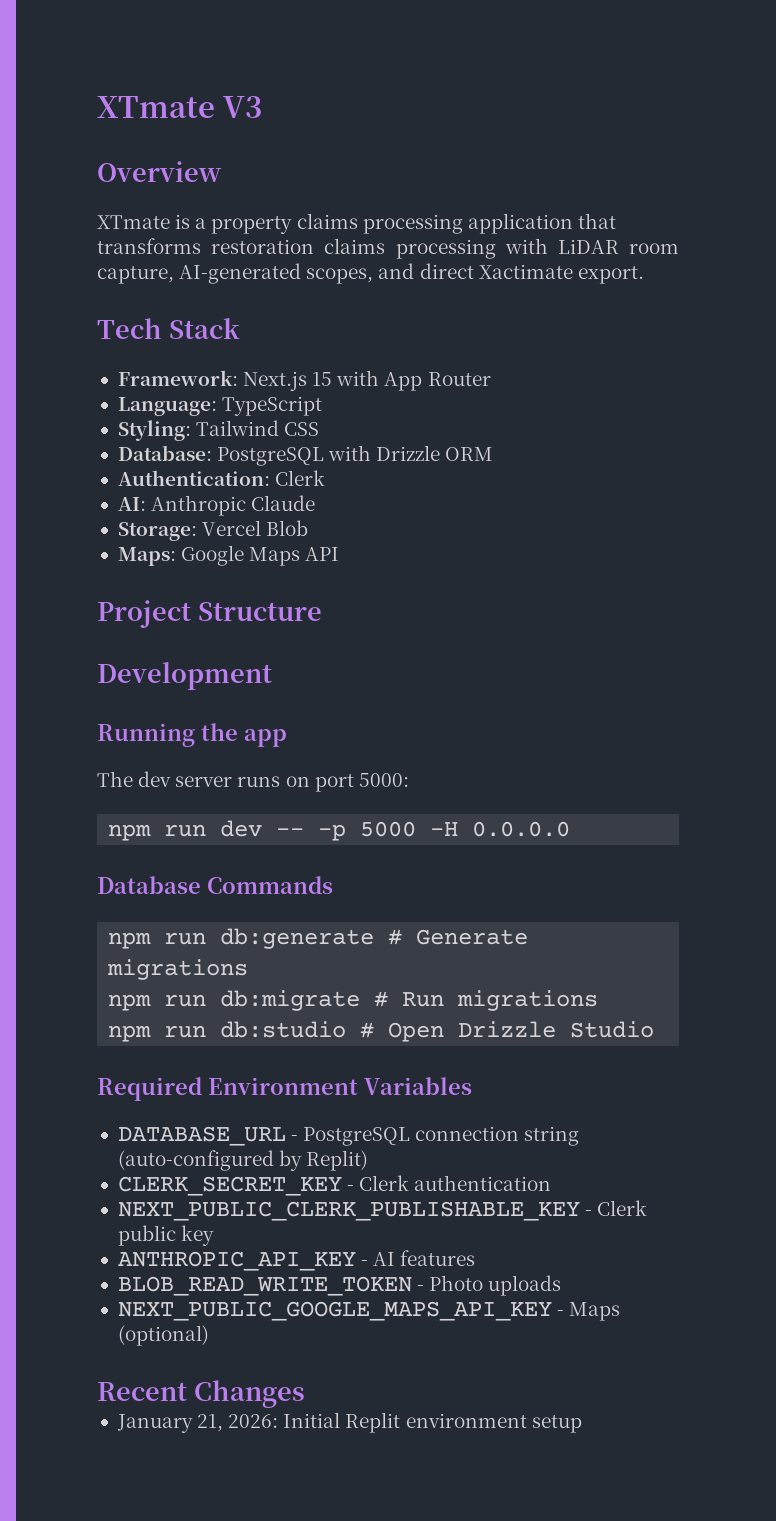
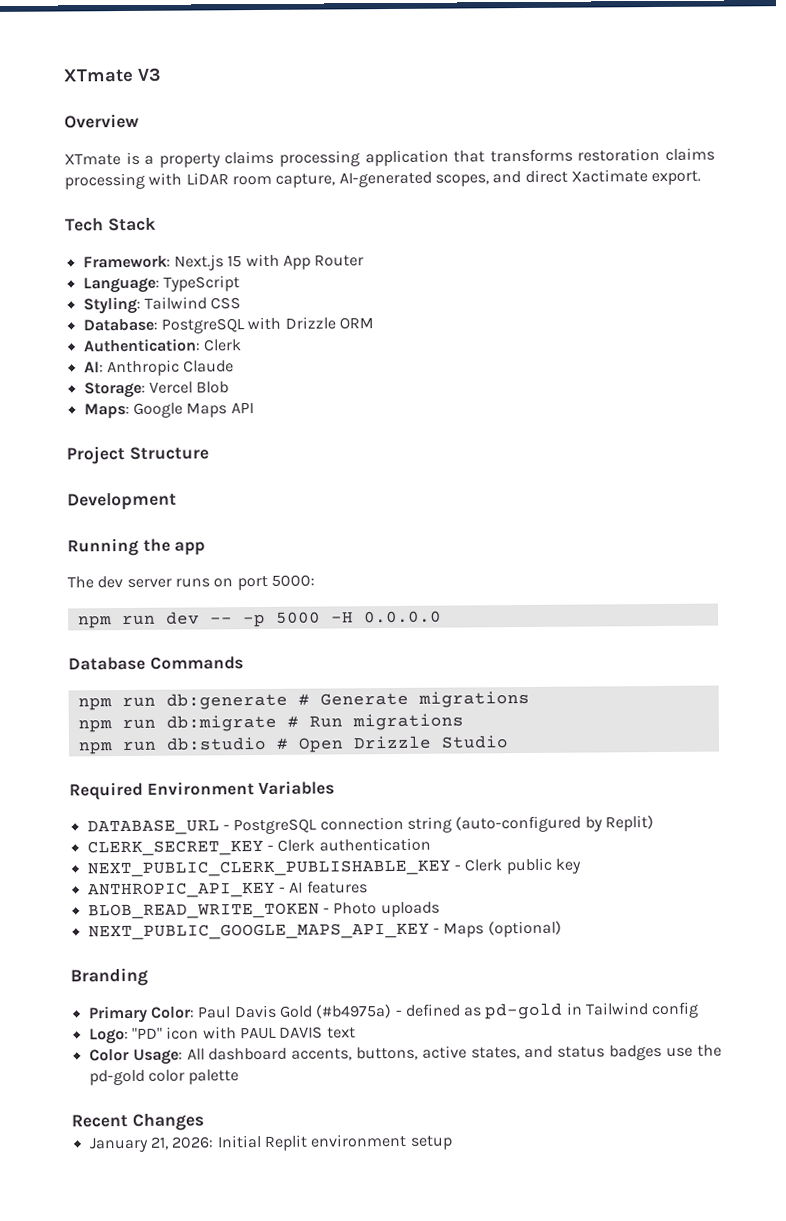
(209, 1335) none -> [70,967,148,987] [87,1001,700,1024] [88,1026,356,1045] [88,1044,722,1065] [88,1069,240,1086] // Branding // Primary Color: Paul Davis Gold (#b4975a) - defined as pd-gold in Tailwind config // Logo: "PD" icon with PAUL DAVIS text // Color Usage: All dashboard accents, buttons, active states, and status badges use the pd-gold color palette

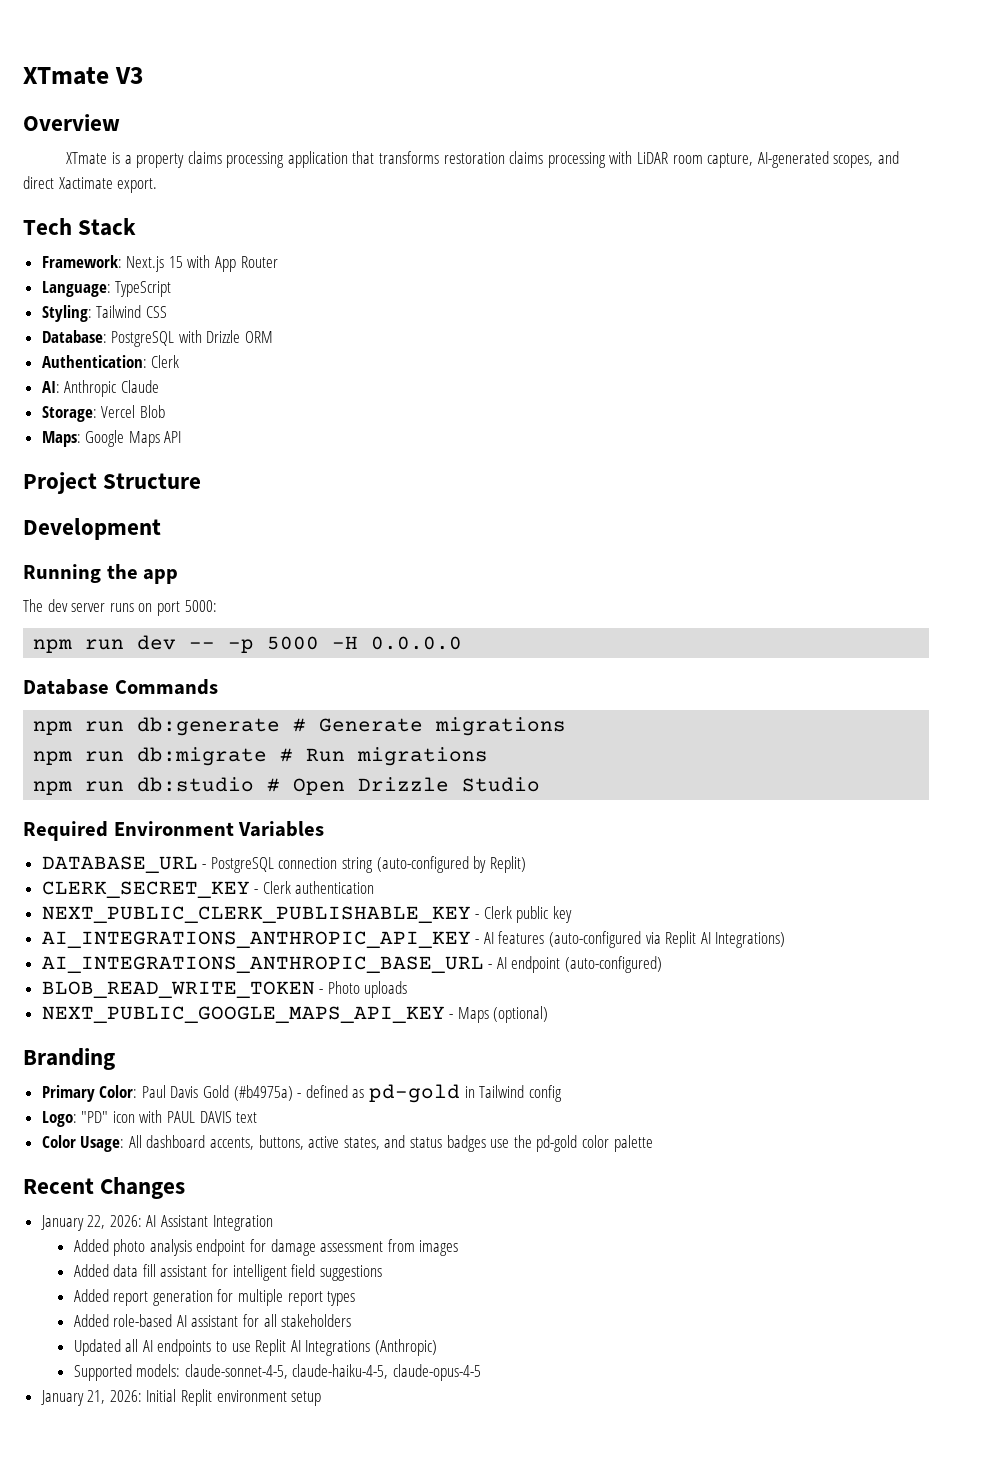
[87,881,276,899] ANTHROPIC_API_KEY -> [41,931,471,948] AI_INTEGRATIONS_ANTHROPIC_API_KEY
(368, 887) none -> [549,931,786,948] [41,956,663,973] (auto-configured via Replit AI Integrations) // AI_INTEGRATIONS_ANTHROPIC_BASE_URL - AI endpoint (auto-configured)
(204, 1122) none -> [40,1215,273,1231] [73,1239,459,1256] [73,1264,382,1281] [73,1289,356,1306] [73,1314,352,1327] [73,1339,437,1356] [73,1364,482,1381] // January 22, 2026: AI Assistant Integration // Added photo analysis endpoint for damage assessment from images // Added data fill assistant for intelligent field suggestions // Added report generation for multiple report types // Added role-based AI assistant for all stakeholders // Updated all AI endpoints to use Replit AI Integrations (Anthropic) // Supported models: claude-sonnet-4-5, claude-haiku-4-5, claude-opus-4-5

